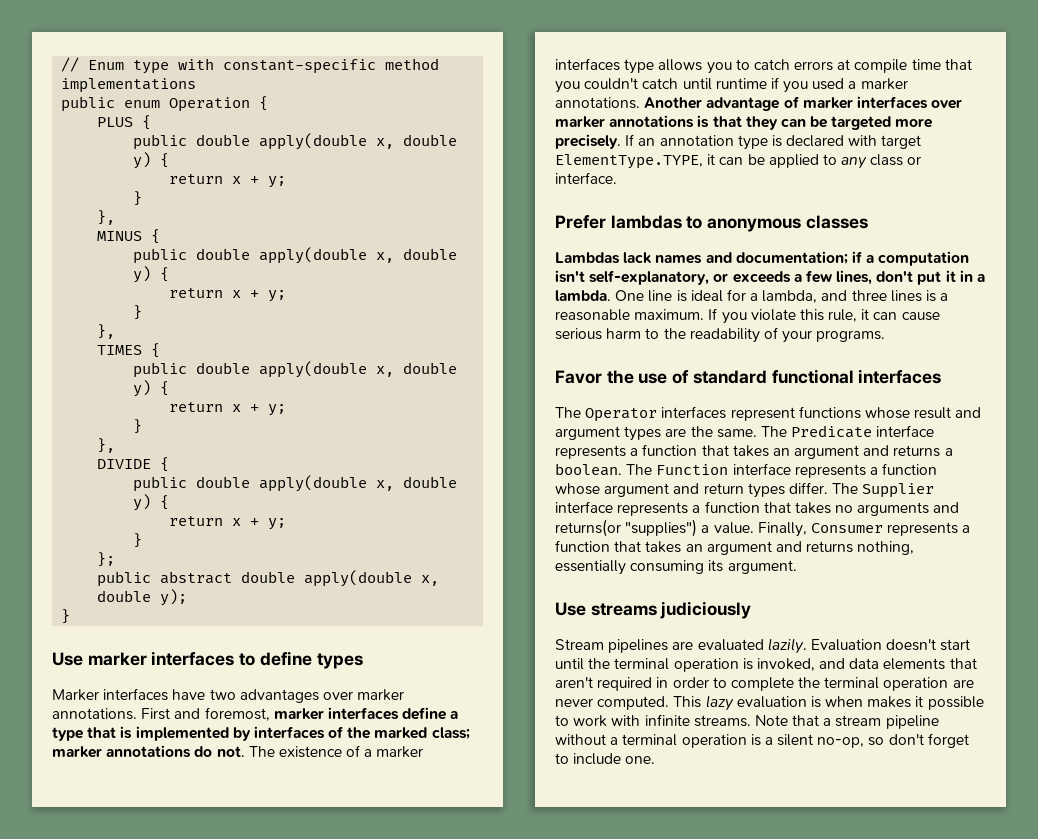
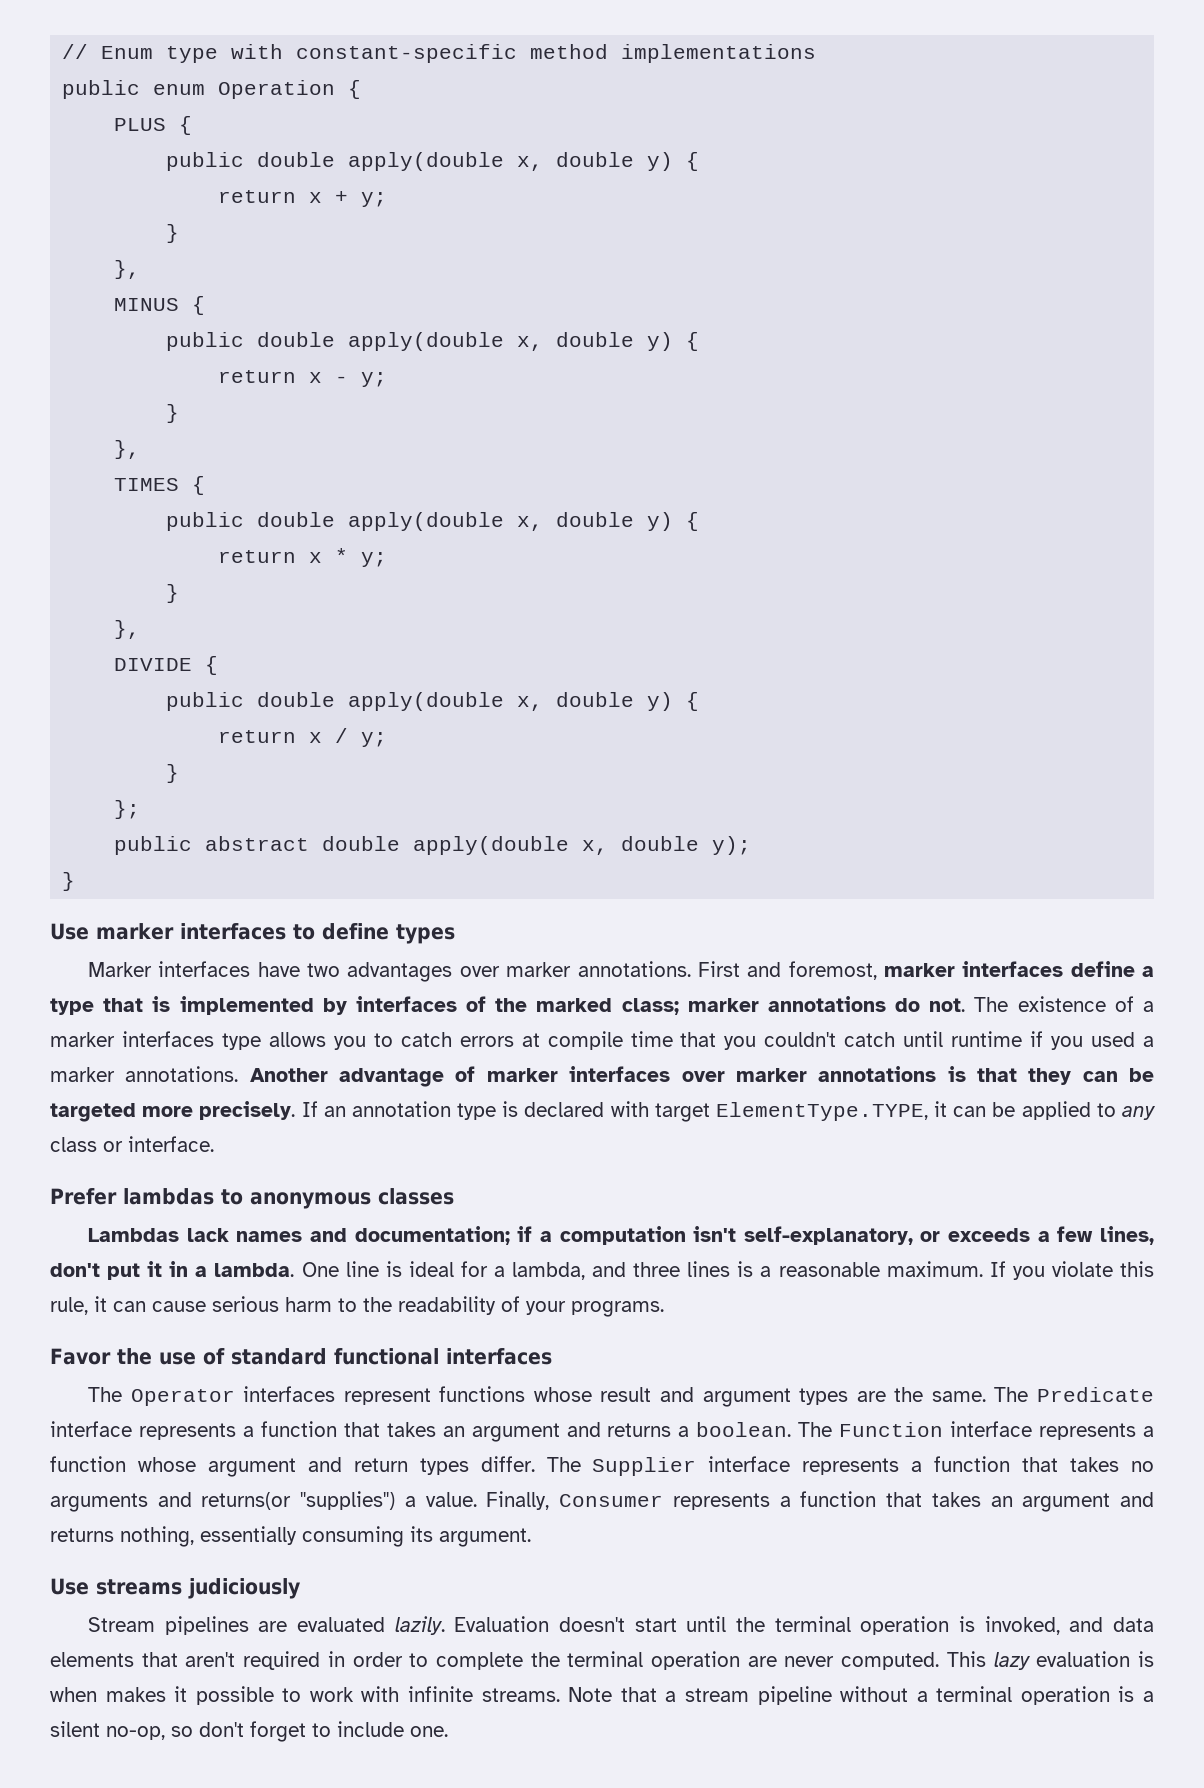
[250,290,260,298] + -> [335,376,349,383] -
[250,404,260,412] + -> [335,548,349,563] *
[250,518,260,526] + -> [335,728,349,743] /

